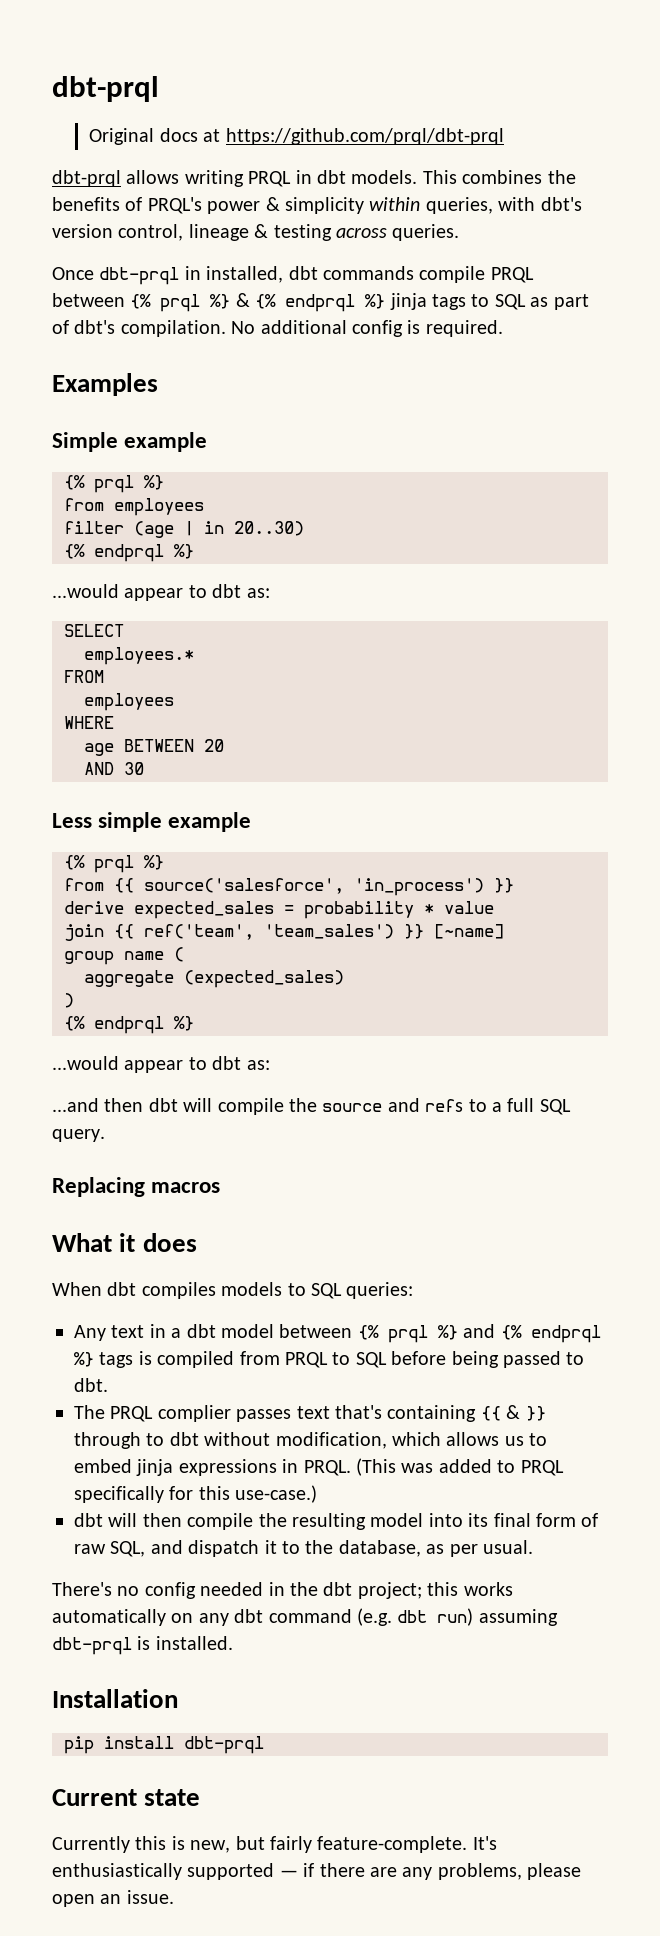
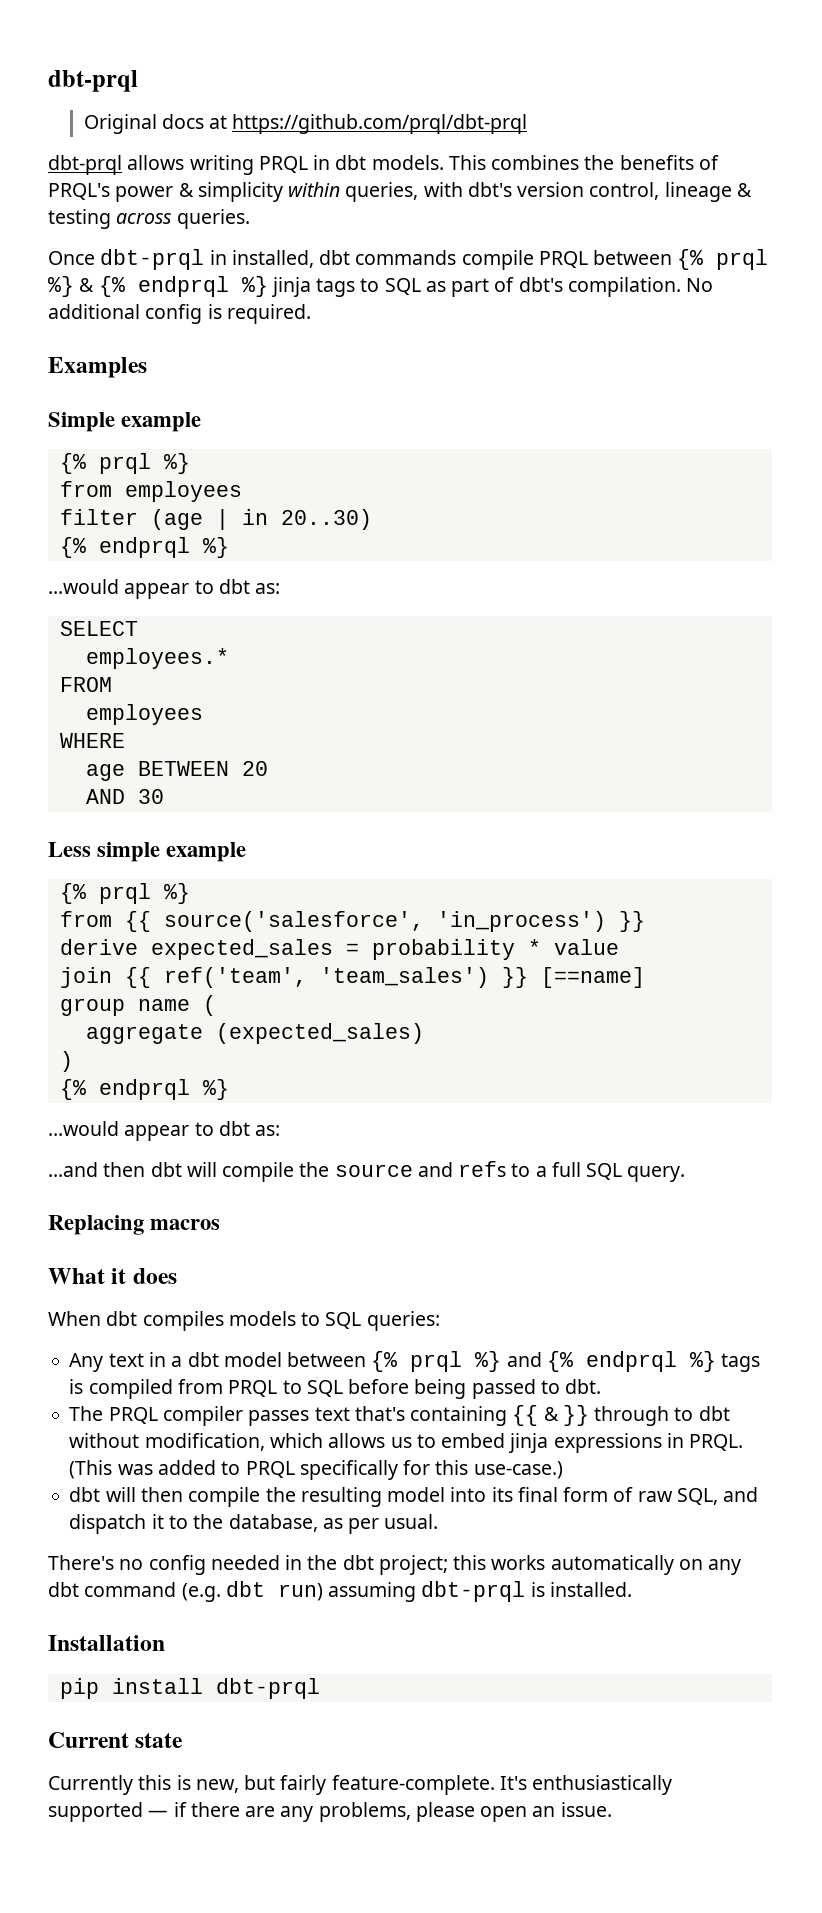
[434,924,504,939] [~name] -> [540,967,645,988] [==name]
[157,1405,231,1422] complier -> [162,1406,243,1426] compiler

